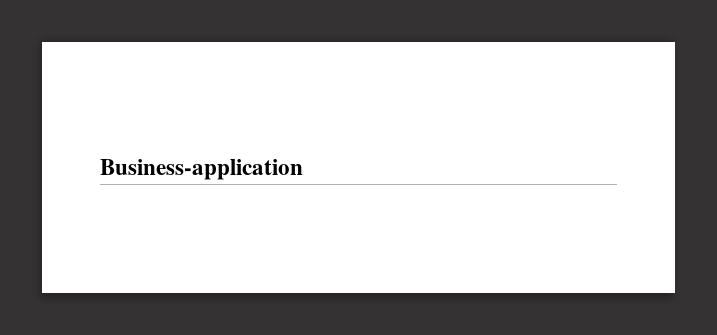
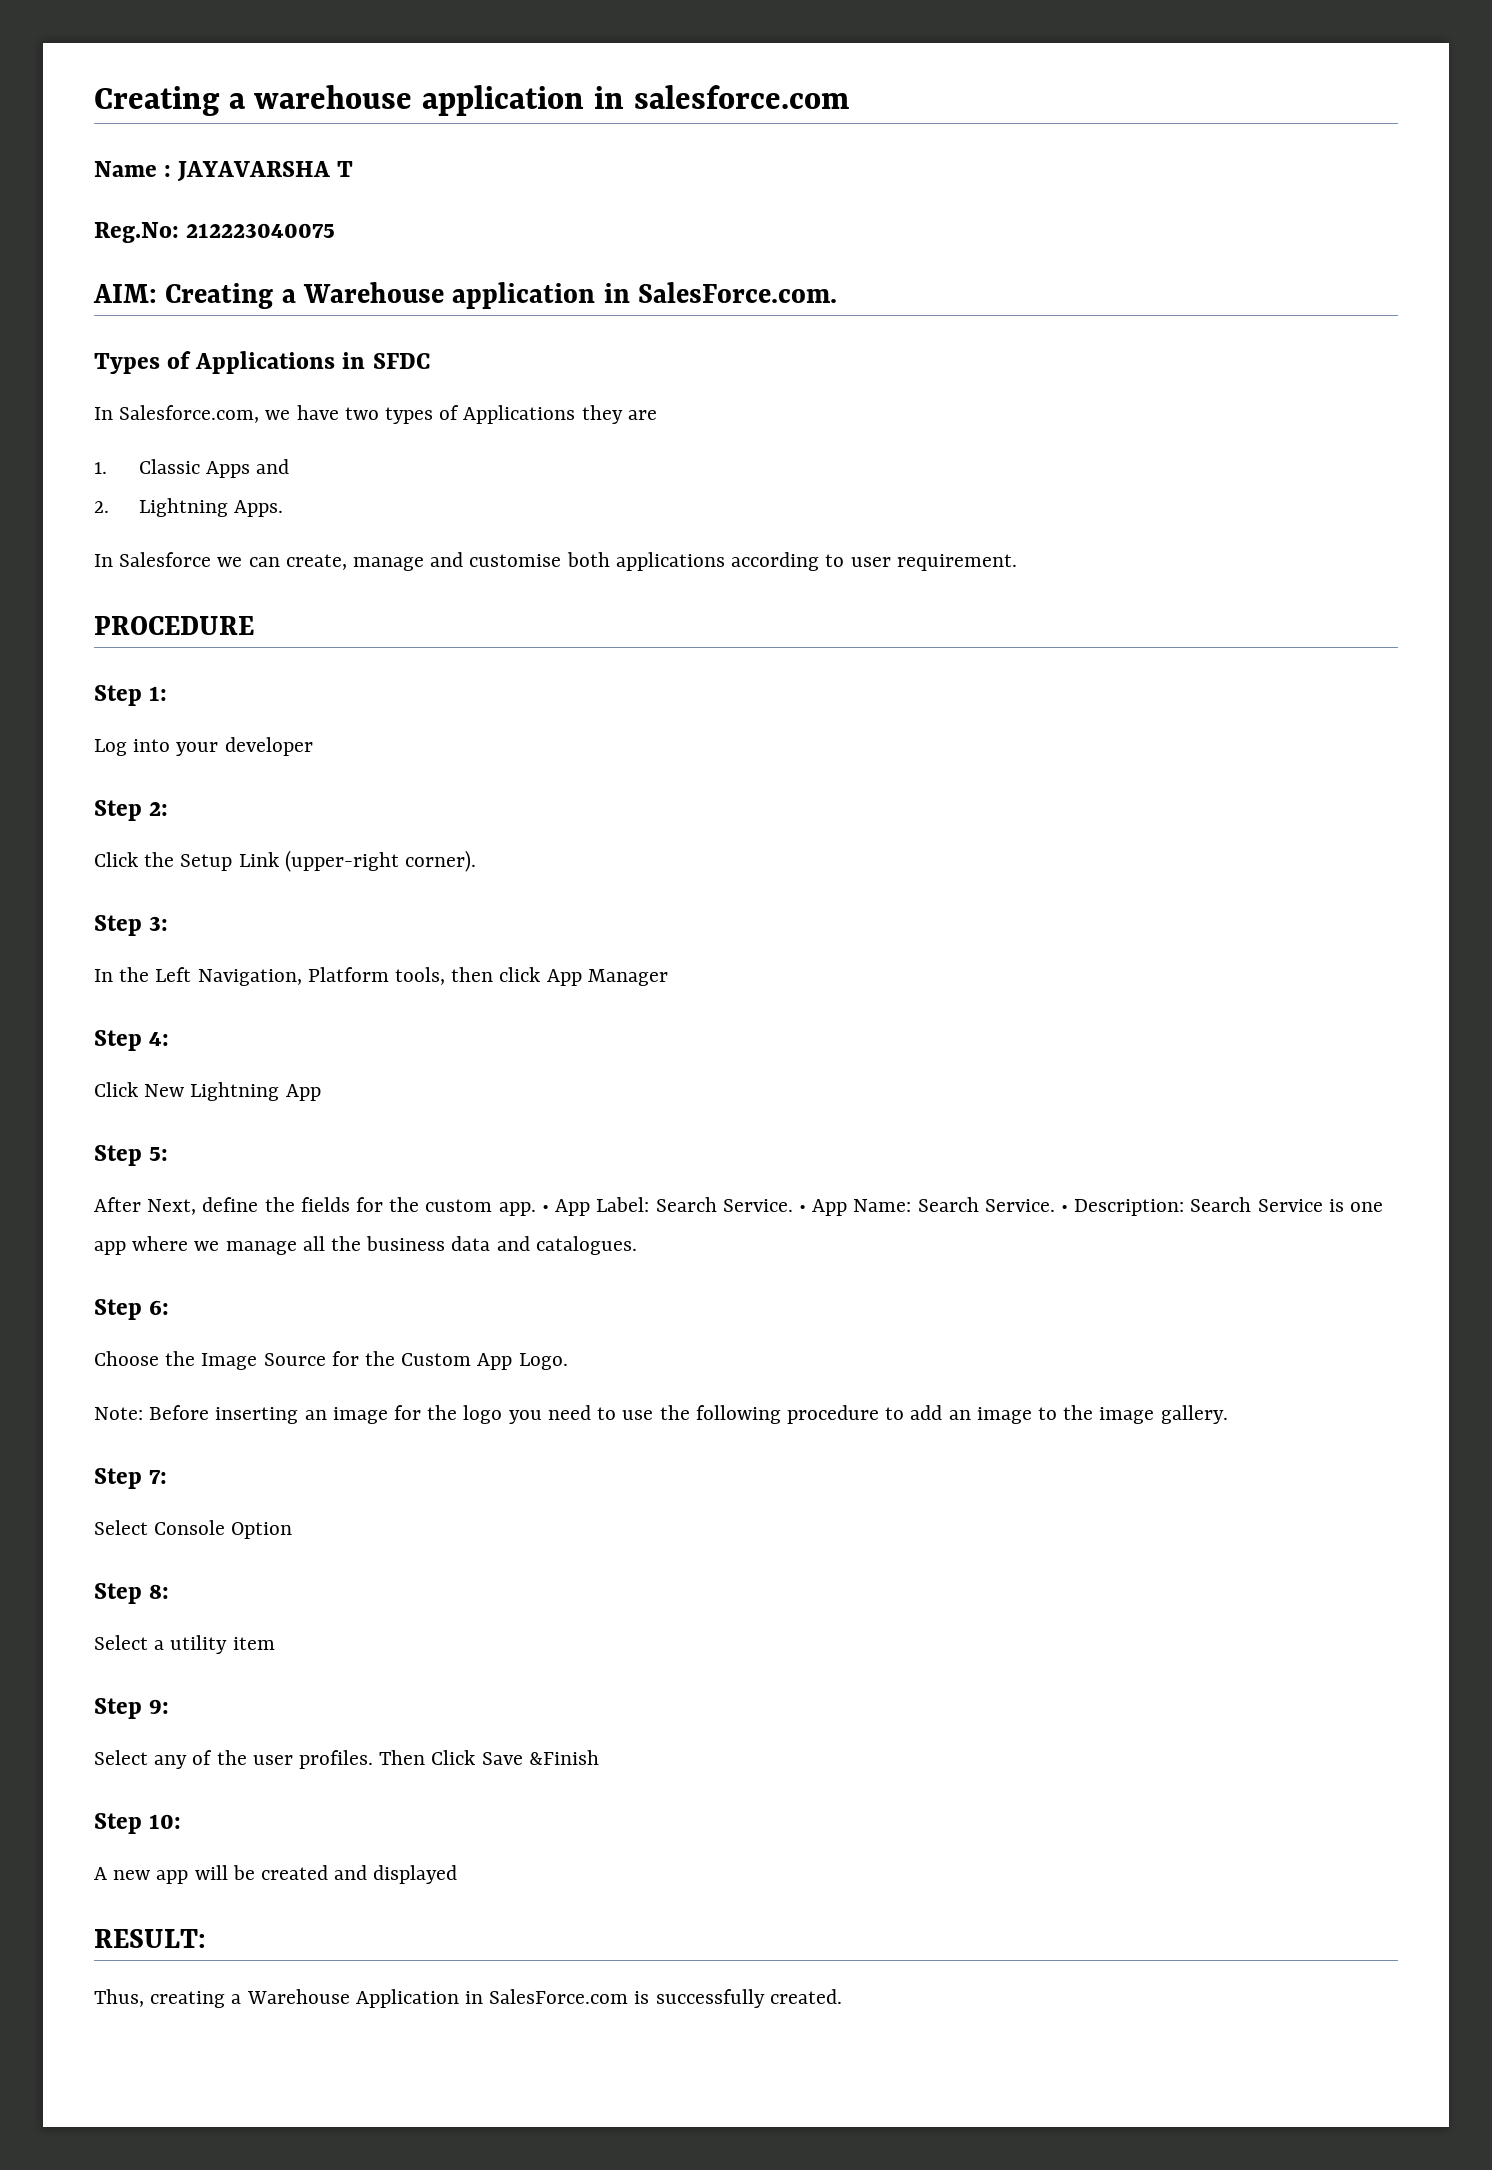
[100,159,303,180] Business-application -> [94,85,849,116] [94,161,354,182] [94,222,336,243] [93,282,838,309] [94,351,430,374] [94,405,657,424] [94,459,290,478] [94,498,284,517] [94,552,1017,571] [94,616,254,635] [94,685,168,706] [94,737,313,756] [94,800,169,821] [94,850,477,872] [94,915,169,936] [94,967,668,986] [94,1030,170,1051] [94,1082,321,1101] [94,1145,169,1166] [94,1197,1384,1216] [94,1236,637,1255] [94,1299,170,1320] [94,1351,568,1370] [94,1405,1228,1424] [94,1468,168,1489] [94,1520,293,1539] [94,1583,170,1604] [94,1635,275,1654] [94,1698,170,1719] [94,1750,599,1769] [94,1813,182,1834] [94,1865,458,1884] [94,1929,206,1948] [94,1989,842,2008] Creating a warehouse application in salesforce.com // Name : JAYAVARSHA T // Reg.No: 212223040075 // AIM: Creating a Warehouse application in SalesForce.com. // Types of Applications in SFDC // In Salesforce.com, we have two types of Applications they are // 1. Classic Apps and // 2. Lightning Apps. // In Salesforce we can create, manage and customise both applications according to user requirement. // PROCEDURE // Step 1: // Log into your developer // Step 2: // Click the Setup Link (upper-right corner). // Step 3: // In the Left Navigation, Platform tools, then click App Manager // Step 4: // Click New Lightning App // Step 5: // After Next, define the fields for the custom app. • App Label: Search Service. • App Name: Search Service. • Description: Search Service is one app where we manage all the business data and catalogues. // Step 6: // Choose the Image Source for the Custom App Logo. // Note: Before inserting an image for the logo you need to use the following procedure to add an image to the image gallery. // Step 7: // Select Console Option // Step 8: // Select a utility item // Step 9: // Select any of the user profiles. Then Click Save &Finish // Step 10: // A new app will be created and displayed // RESULT: // Thus, creating a Warehouse Application in SalesForce.com is successfully created.

